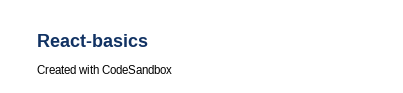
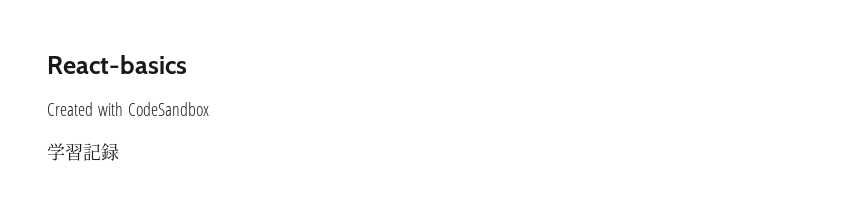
(173, 69) none -> [47,143,119,161] // 学習記録

